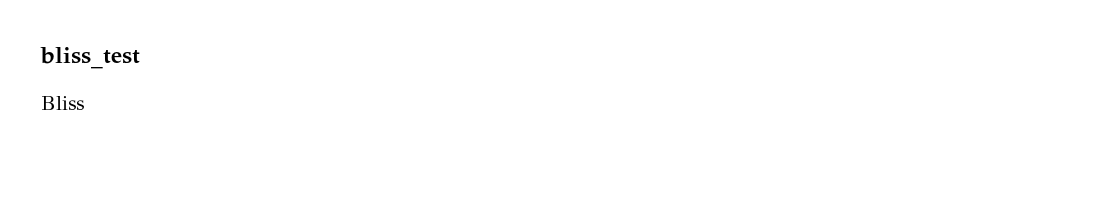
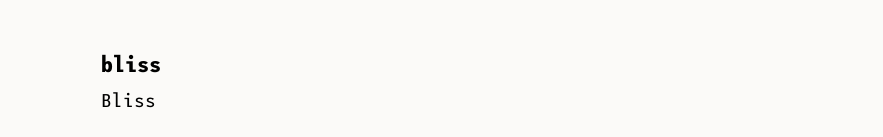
[40,47,140,69] bliss_test -> [101,54,161,73] bliss

